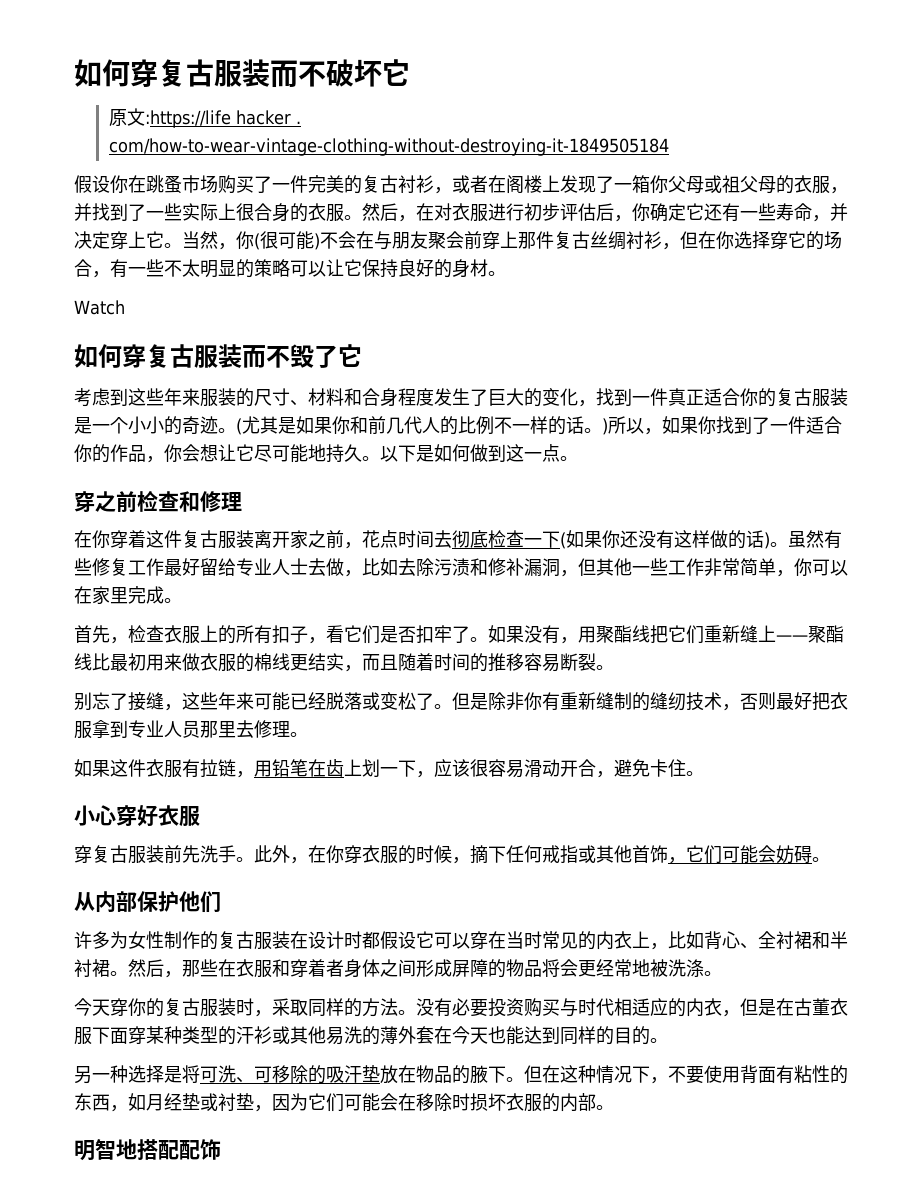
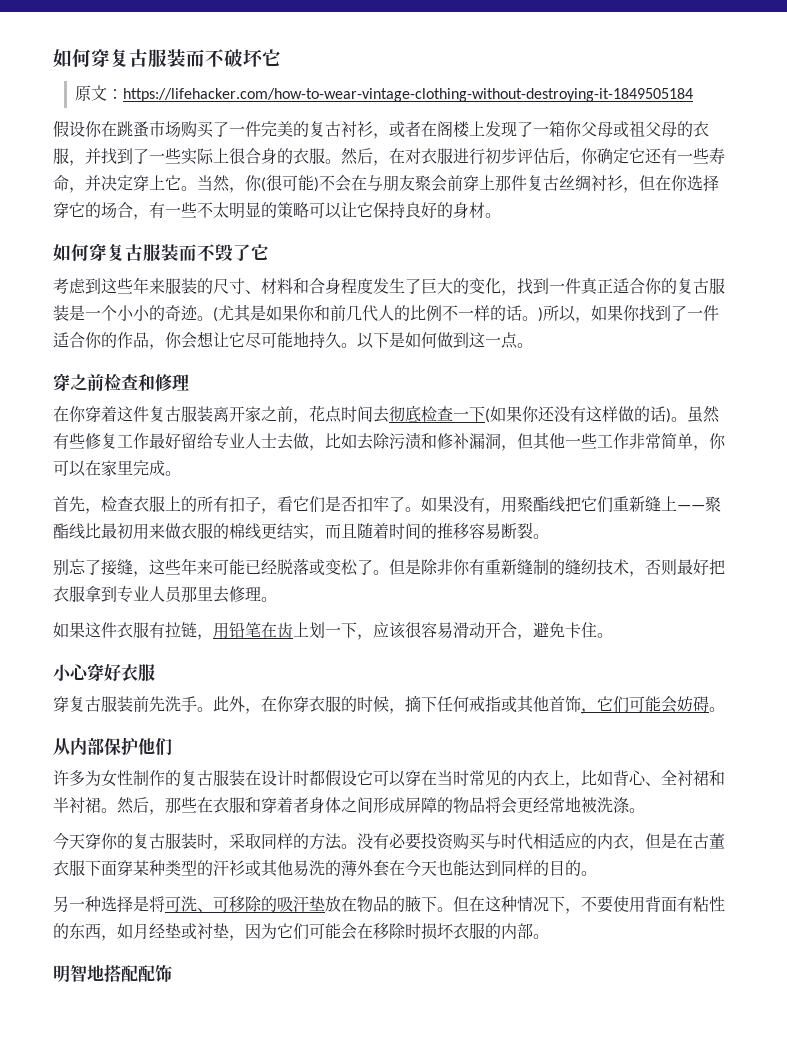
[144,110,301,128] [108,138,669,156] :https://life hacker . com/how-to-wear-vintage-clothing-without-destroying-it-1849505184 -> [107,88,694,102] ：https://lifehacker.com/how-to-wear-vintage-clothing-without-destroying-it-1849505184
[74,300,125,315] // Watch -> (501, 215) none

